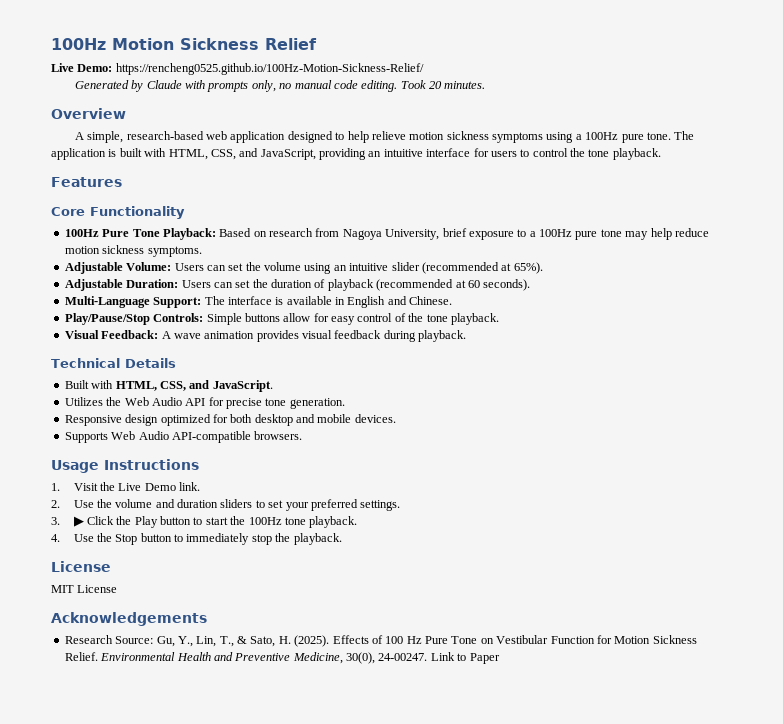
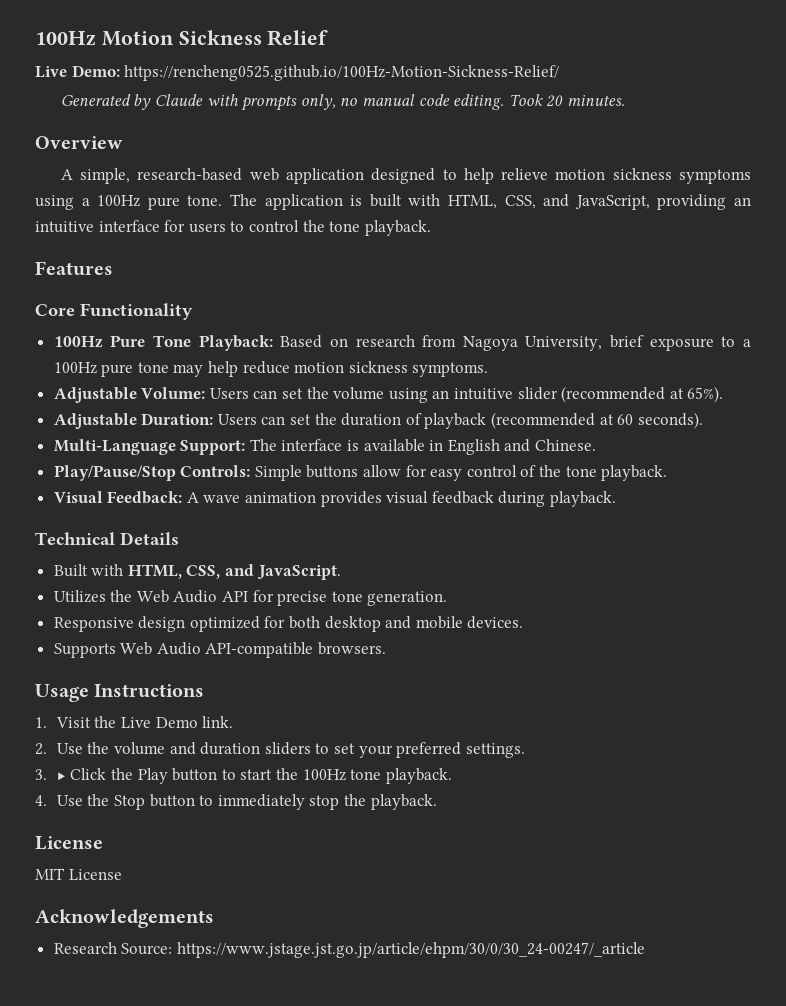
[156,635,697,647] [64,652,500,664] Gu, Y., Lin, T., & Sato, H. (2025). Effects of 100 Hz Pure Tone on Vestibular Function for Motion Sickness Relief. Environmental Health and Preventive Medicine, 30(0), 24-00247. Link to Paper -> [176,942,645,958] https://www.jstage.jst.go.jp/article/ehpm/30/0/30_24-00247/_article

